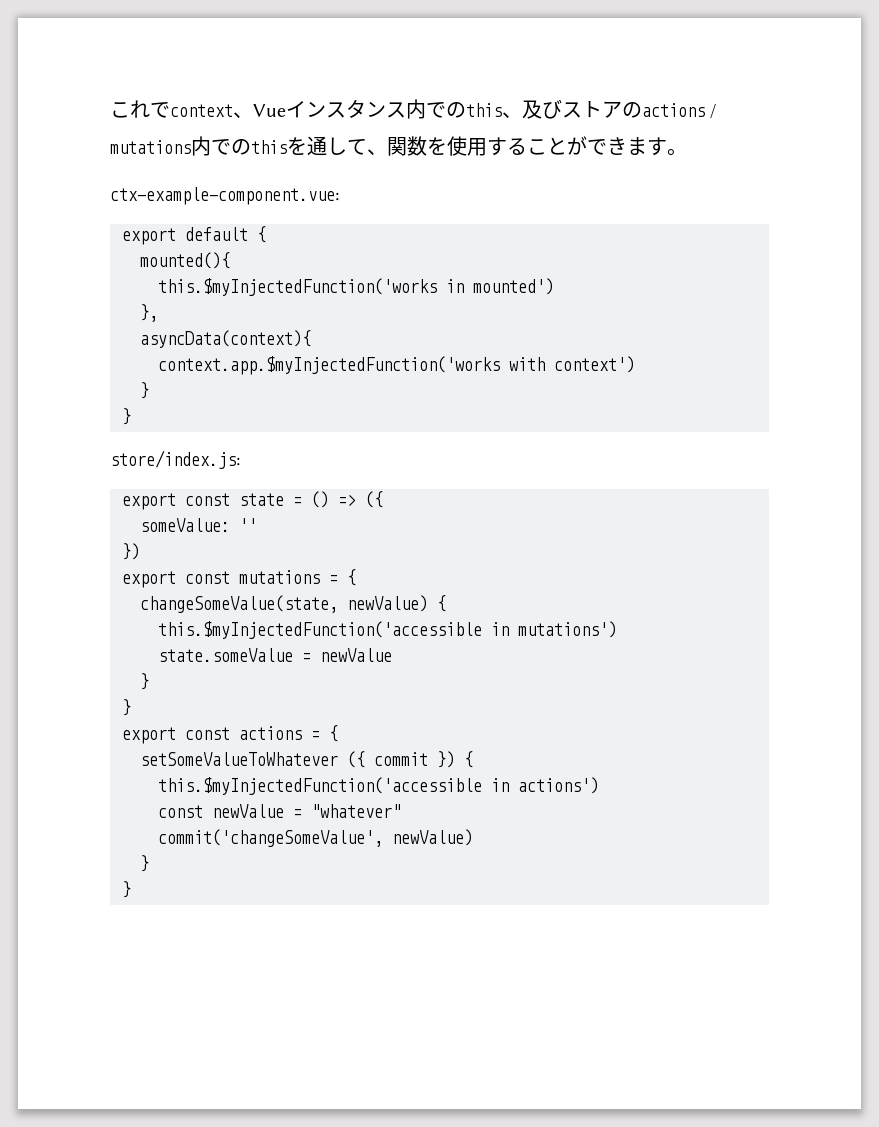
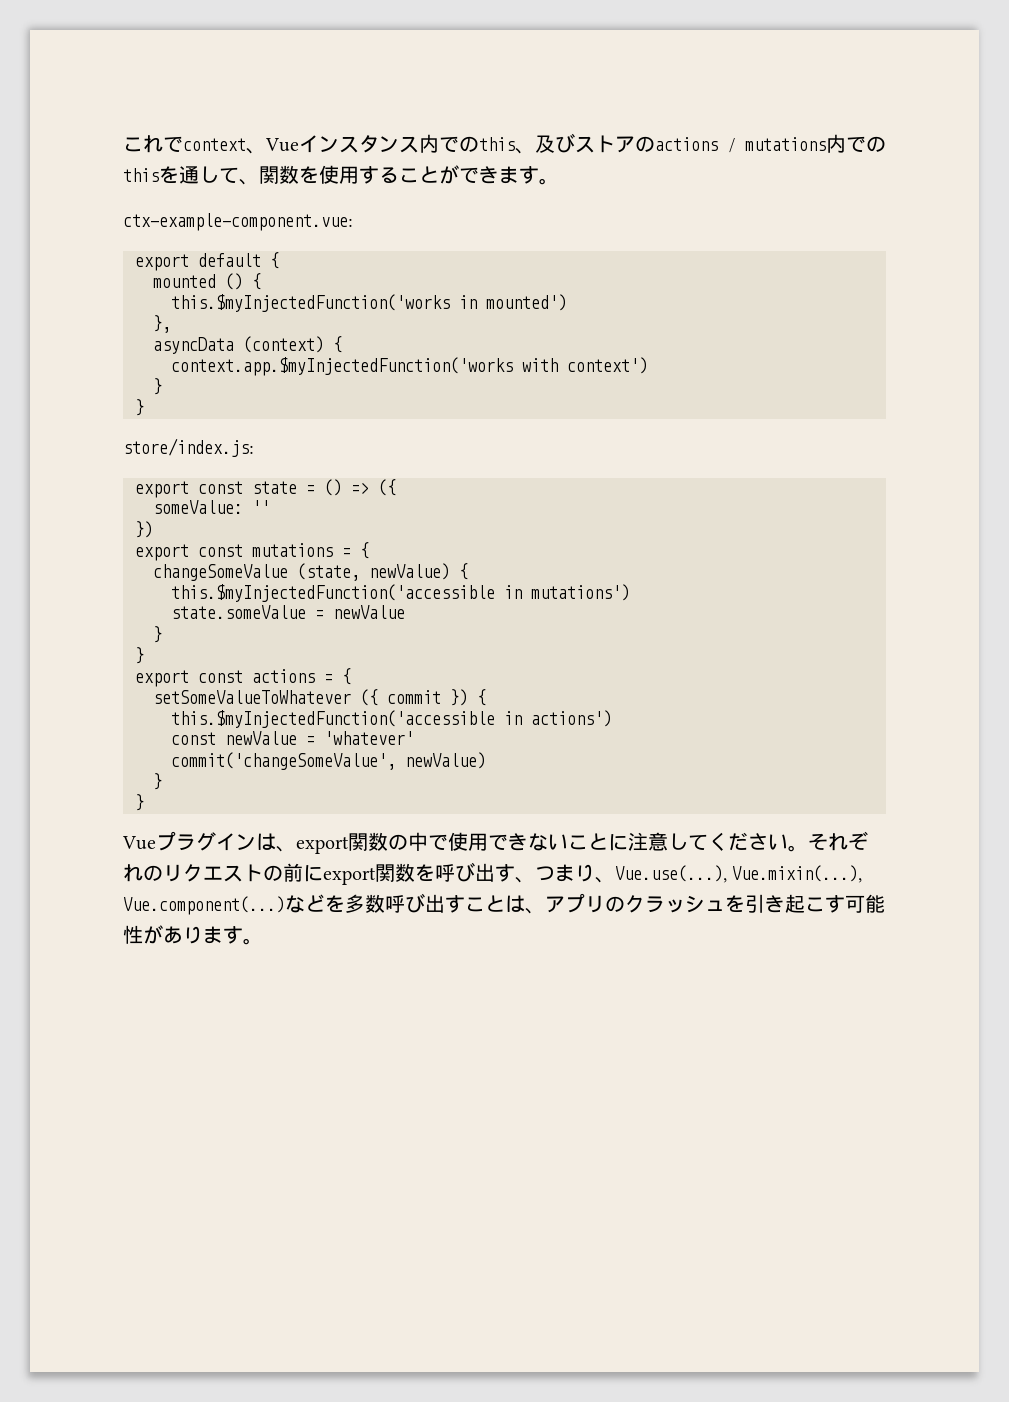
[140,252,230,269] mounted(){ -> [153,273,261,290] mounted () {
[140,330,311,348] asyncData(context){ -> [153,336,342,354] asyncData (context) {
[140,595,338,613] changeSomeValue(state, -> [153,563,360,581] changeSomeValue (state,
[311,804,401,818] "whatever" -> [324,731,414,745] 'whatever'
(131, 889) none -> [122,831,868,854] [123,862,863,885] [123,893,885,915] [123,925,263,945] // Vueプラグインは、export関数の中で使用できないことに注意してください。それぞれのリクエストの前にexport関数を呼び出す、つまり、Vue.use(...), Vue.mixin(...), Vue.component(...)などを多数呼び出すことは、アプリのクラッシュを引き起こす可能性があります。

